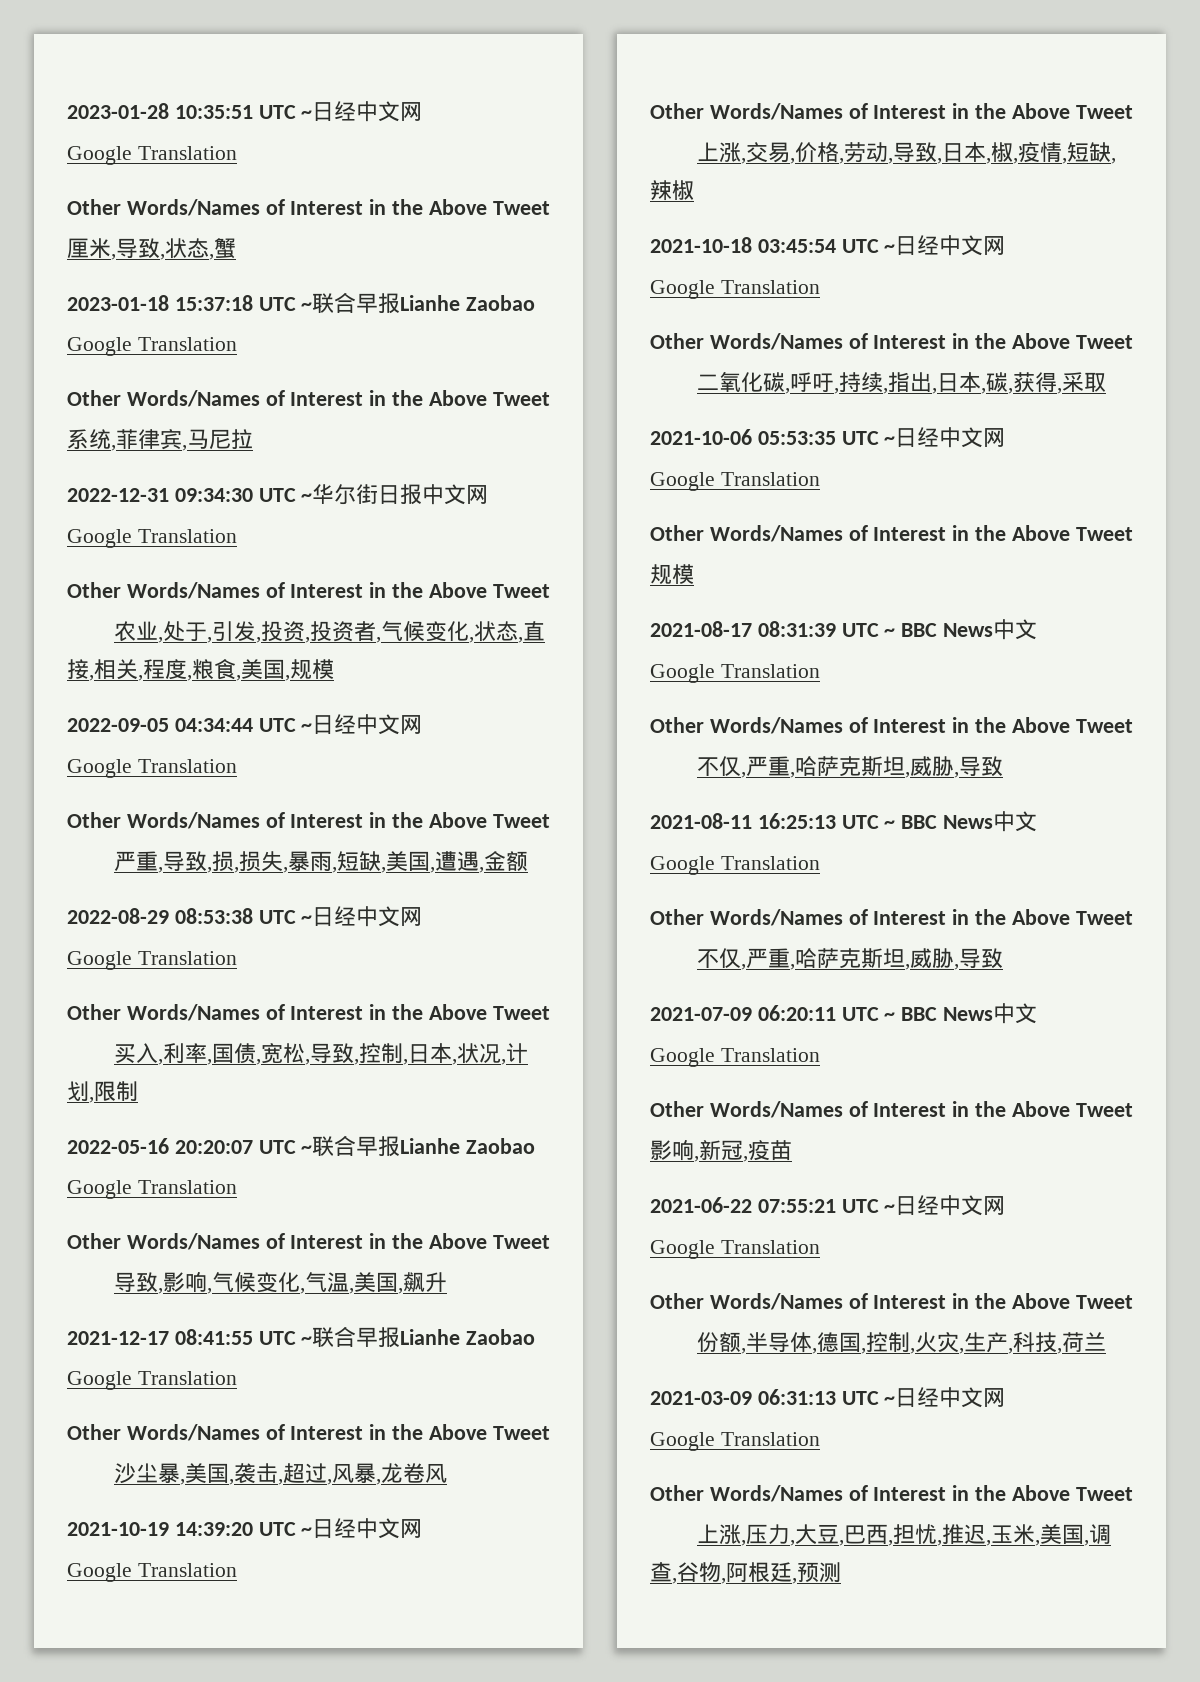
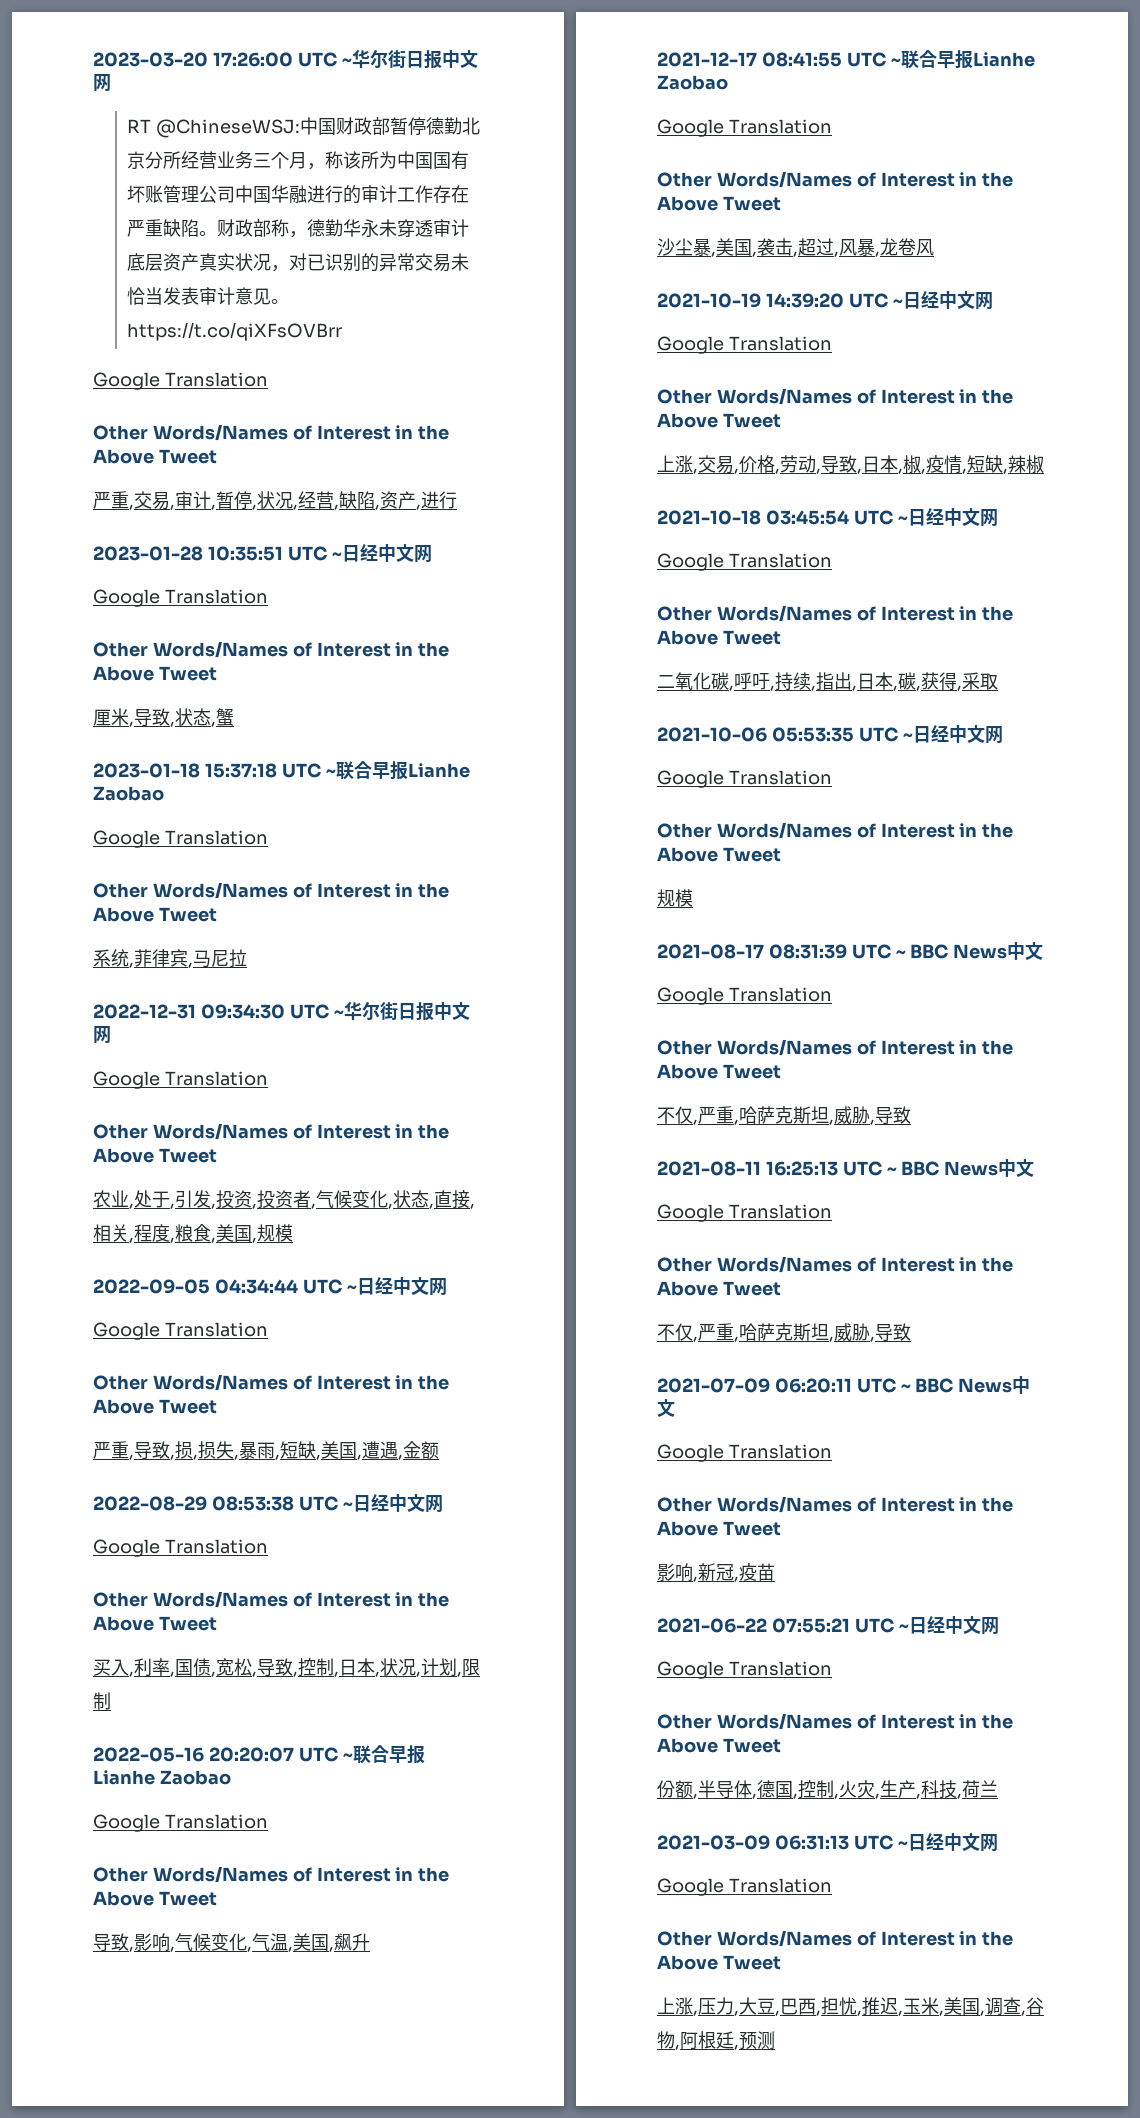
(67, 111) none -> [93,50,478,69] [93,74,111,92] [127,117,480,138] [127,151,470,170] [127,185,470,204] [127,219,470,238] [127,253,470,272] [127,287,290,305] [127,322,343,341] [93,372,268,390] [93,424,450,441] [93,449,217,464] [93,491,457,510] 2023-03-20 17:26:00 UTC ~华尔街日报中文网 // RT @ChineseWSJ:中国财政部暂停德勤北京分所经营业务三个月，称该所为中国国有坏账管理公司中国华融进行的审计工作存在严重缺陷。财政部称，德勤华永未穿透审计底层资产真实状况，对已识别的异常交易未恰当发表审计意见。https://t.co/qiXFsOVBrr // Google Translation // Other Words/Names of Interest in the Above Tweet // 严重,交易,审计,暂停,状况,经营,缺陷,资产,进行 //

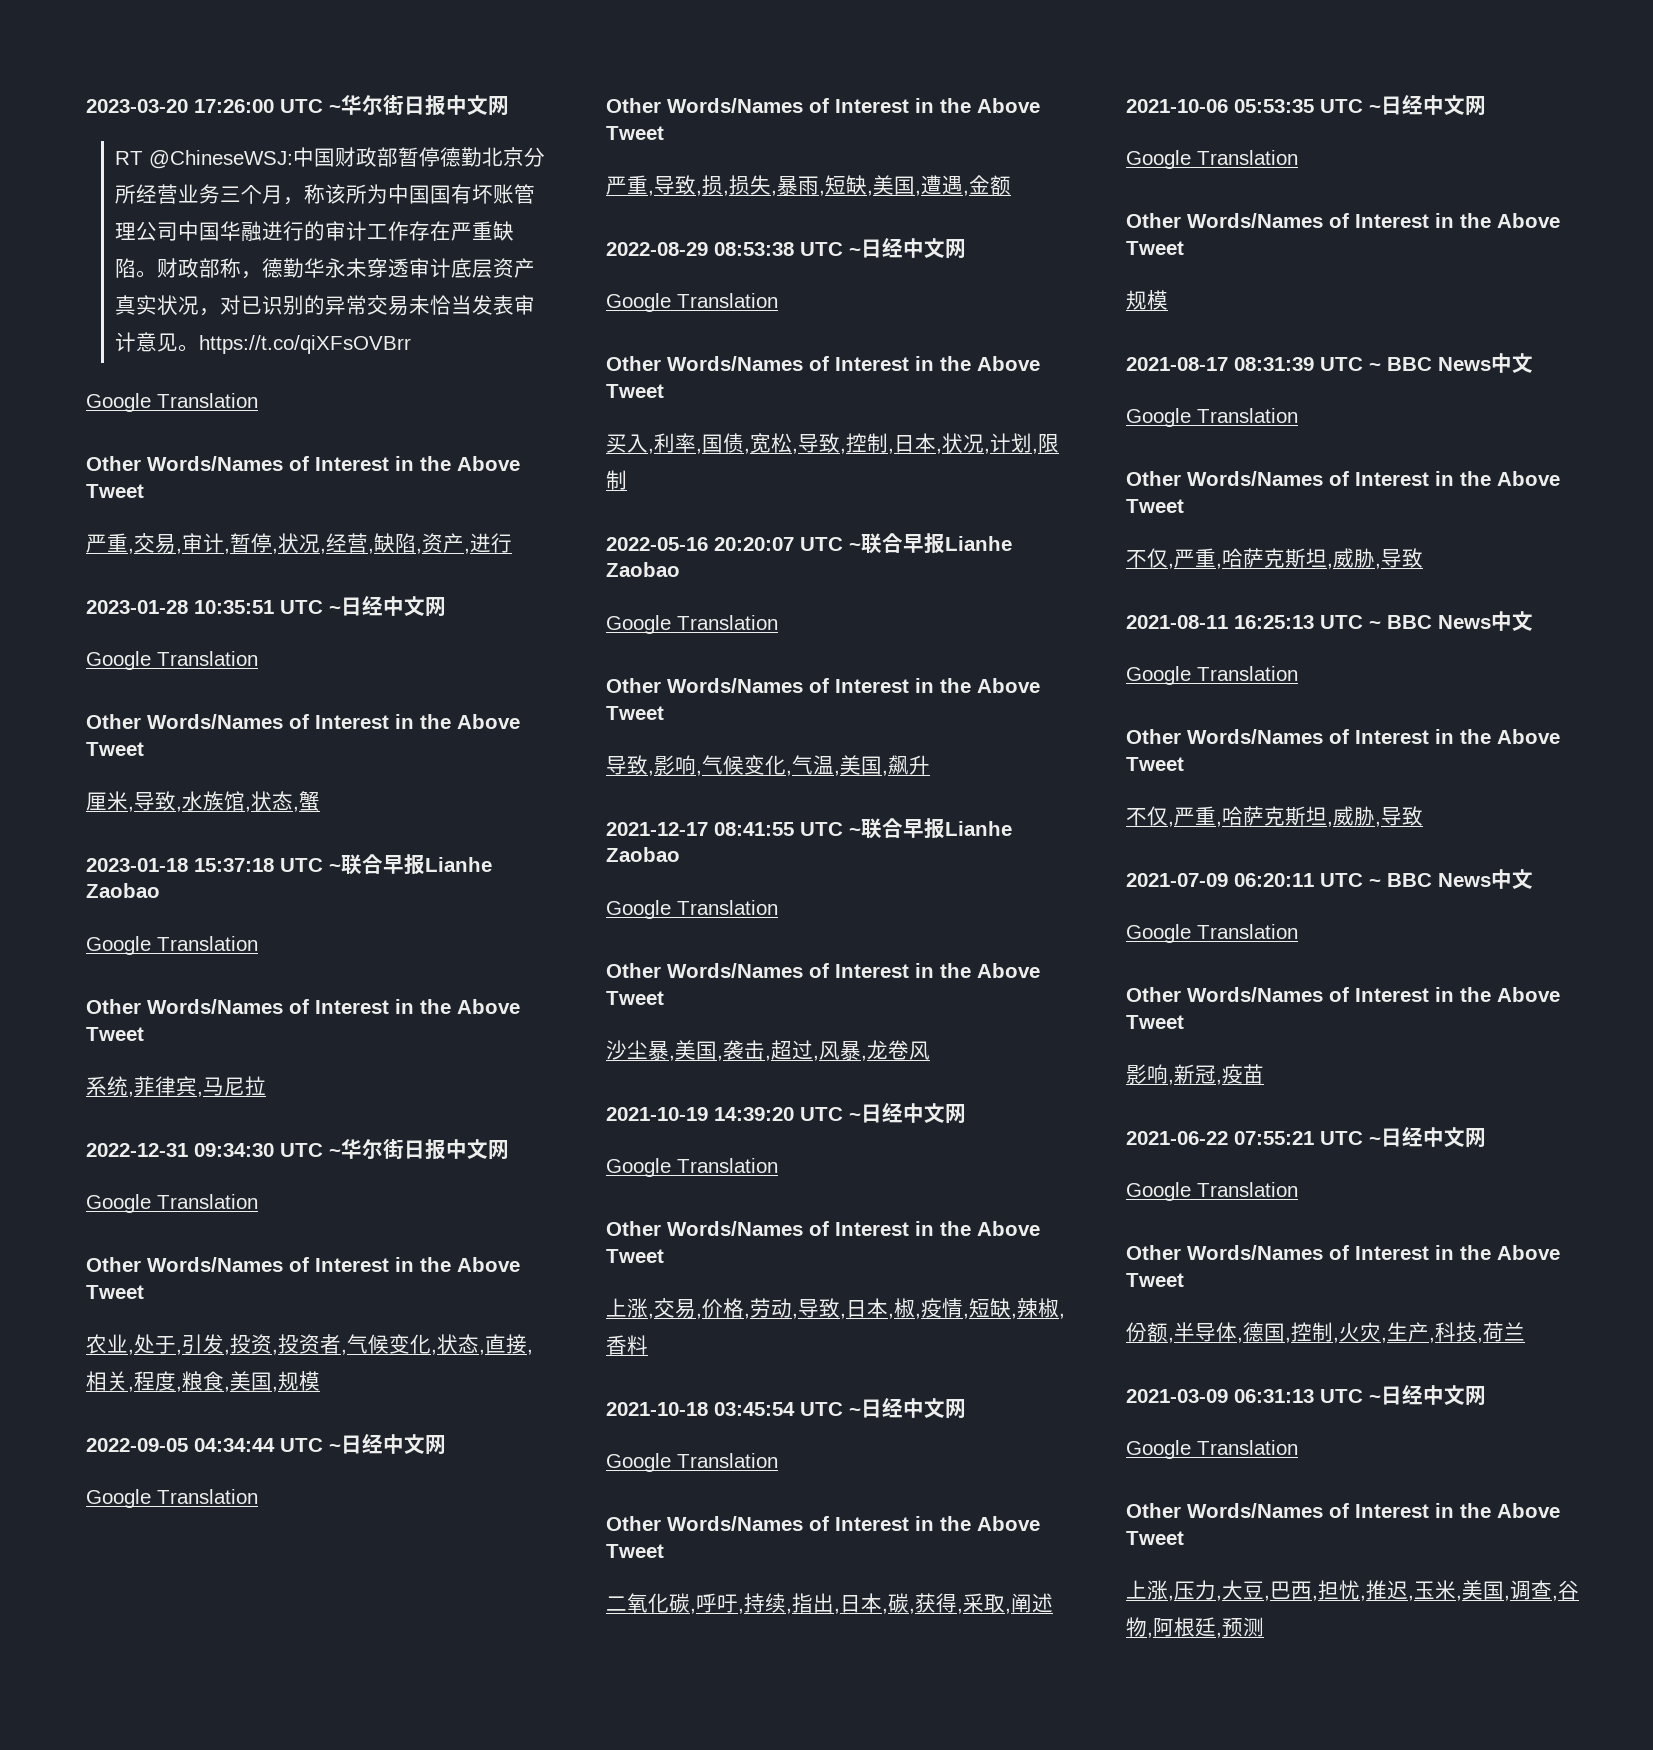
(175, 724) none -> [182,791,251,812] 水族馆,
(1044, 464) none -> [1059,1313,1065,1319] [606,1335,648,1355] ,香料
(998, 681) none -> [1005,1593,1053,1614] ,阐述

